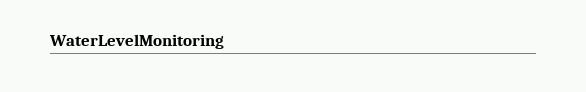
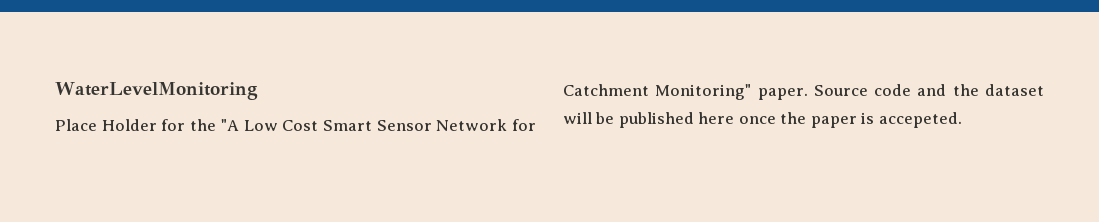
(224, 41) none -> [55,119,536,131] [563,84,1044,100] [563,112,962,128] // Place Holder for the "A Low Cost Smart Sensor Network for Catchment Monitoring" paper. Source code and the dataset will be published here once the paper is accepeted.

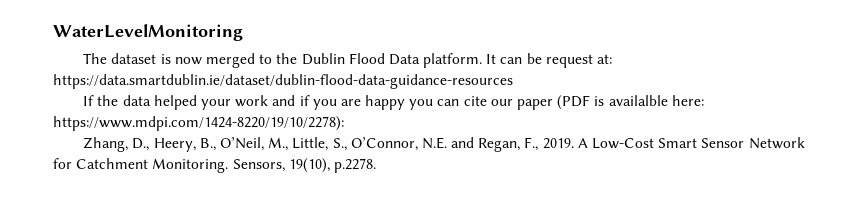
[55,119,319,131] Place Holder for the "A Low Cost -> [83,53,613,68] [53,74,513,89] [83,95,704,110] [53,116,344,131] [83,137,655,152] The dataset is now merged to the Dublin Flood Data platform. It can be request at: https://data.smartdublin.ie/dataset/dublin-flood-data-guidance-resources // If the data helped your work and if you are happy you can cite our paper (PDF is availalble here: https://www.mdpi.com/1424-8220/19/10/2278): // Zhang, D., Heery, B., O’Neil, M., Little, S., O’Connor, N.E. and Regan, F., 2019. A Low-Cost
[655,84,1044,100] [563,112,962,128] Monitoring" paper. Source code and the dataset will be published here once the paper is accepeted. -> [152,158,376,173] Monitoring. Sensors, 19(10), p.2278.

